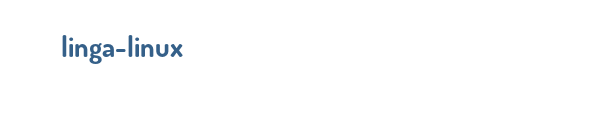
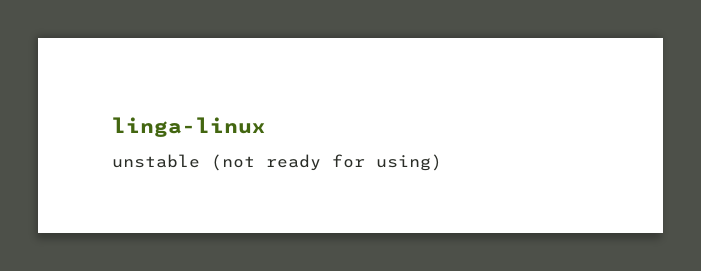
(183, 49) none -> [112,154,442,171] // unstable (not ready for using)

